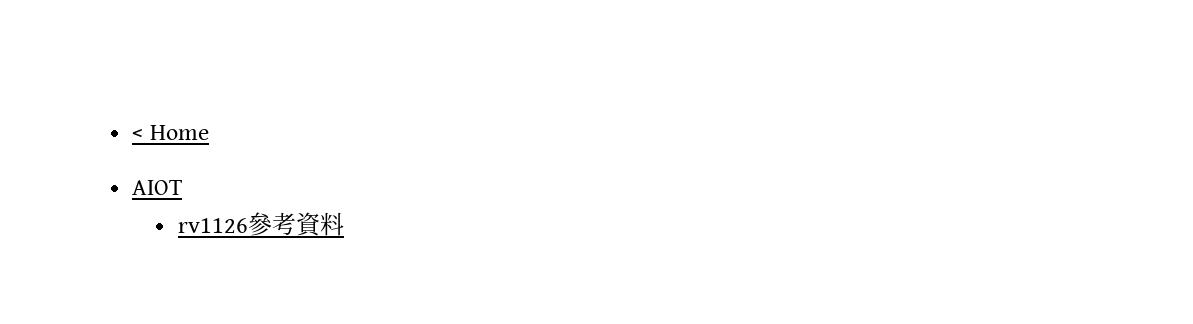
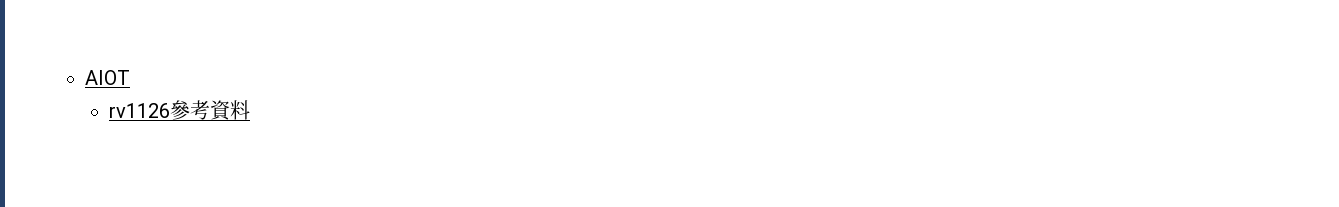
[132,125,209,140] < Home // -> (85, 77) none

